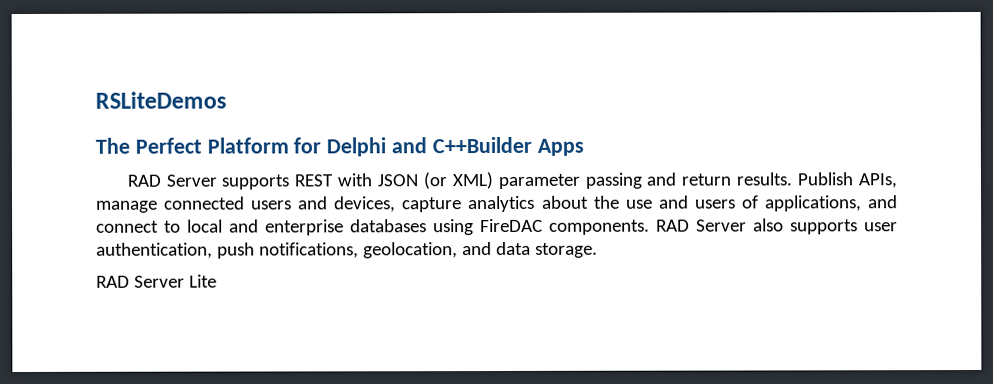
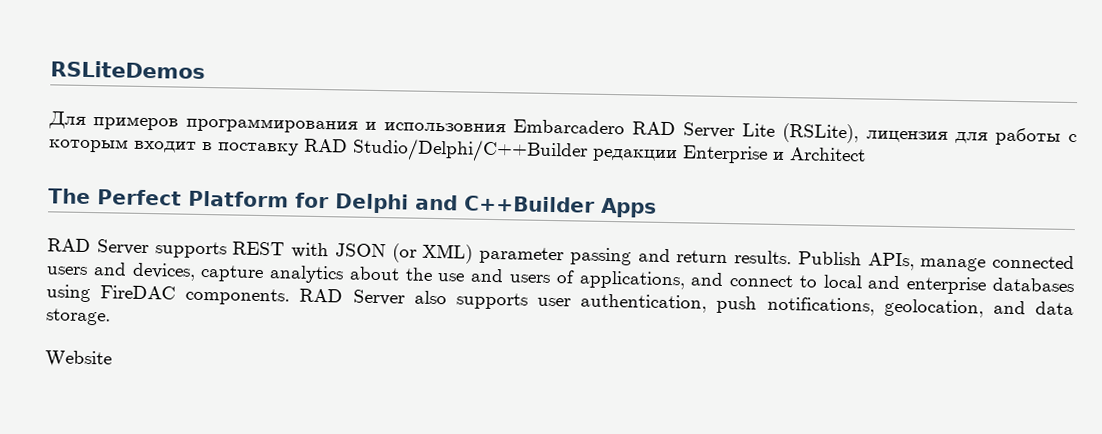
(227, 100) none -> [48,111,1077,146] [49,137,866,164] // Для примеров программирования и использовния Embarcadero RAD Server Lite (RSLite), лицензия для работы с которым входит в поставку RAD Studio/Delphi/C++Builder редакции Enterprise и Architect
[96,274,217,288] RAD Server Lite -> [45,350,112,368] Website

